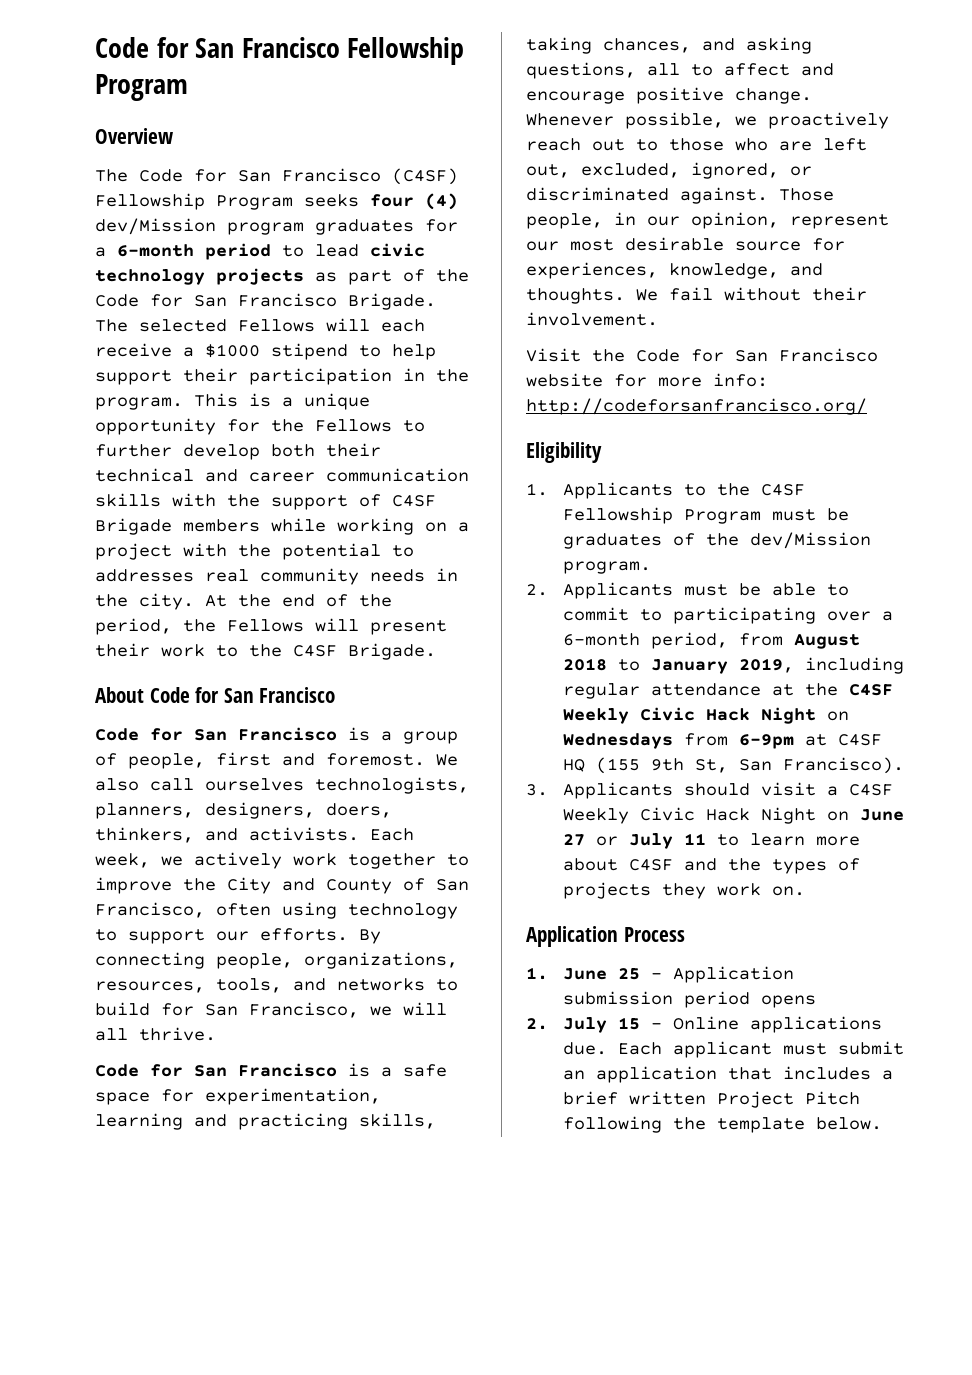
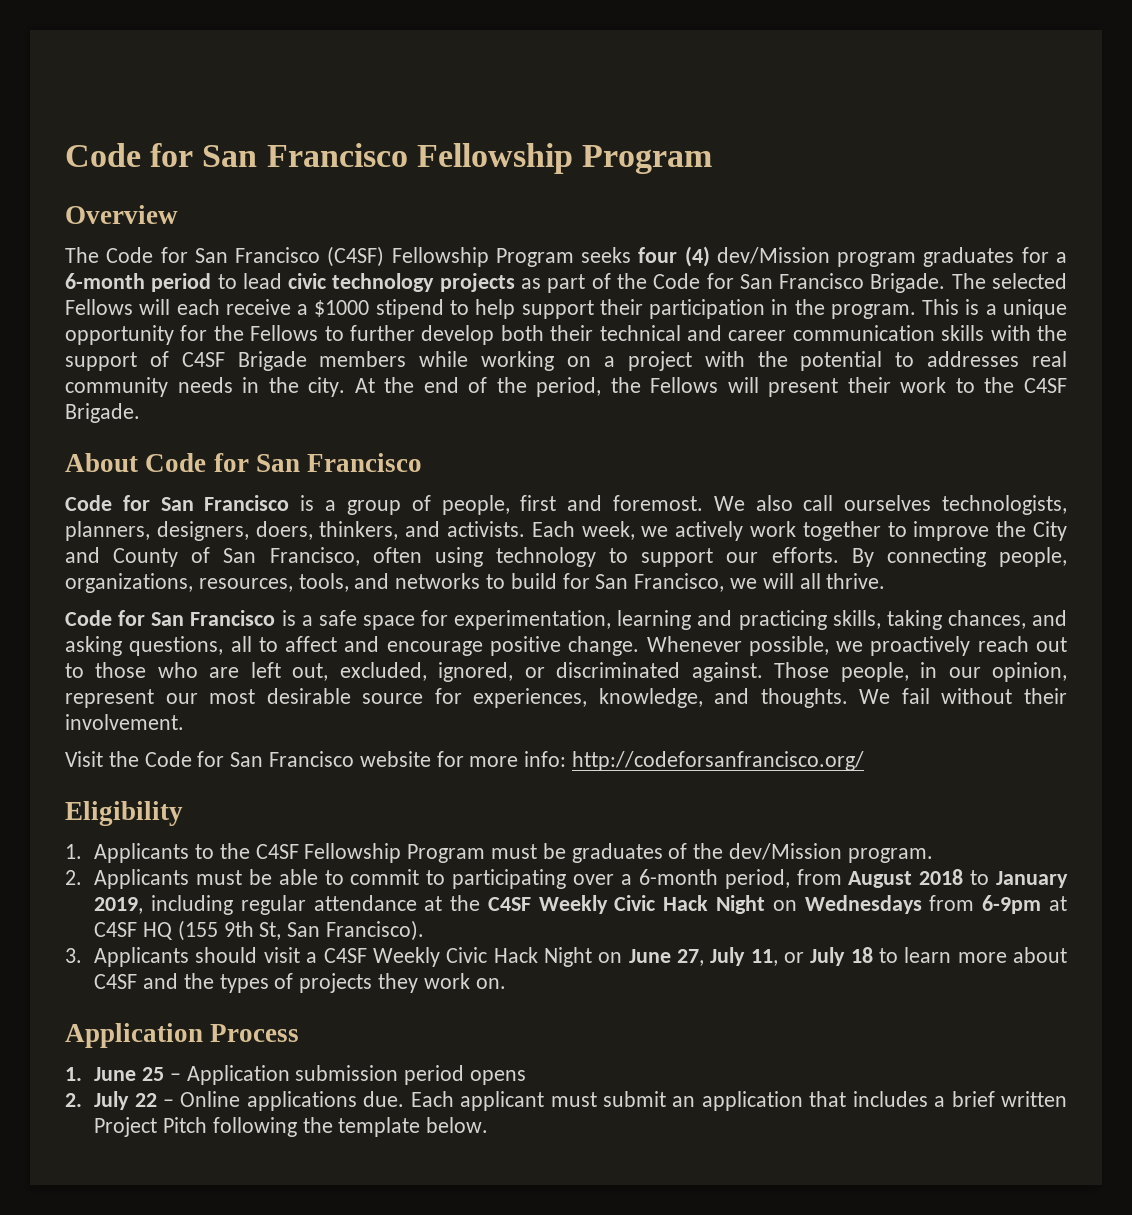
[562,834,585,846] 27 -> [676,947,778,966] 27, July 11,
[683,833,706,845] 11 -> [850,947,873,963] 18
[617,1017,640,1030] 15 -> [134,1093,157,1107] 22

